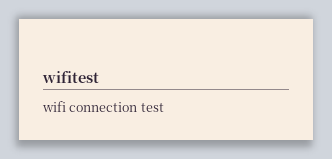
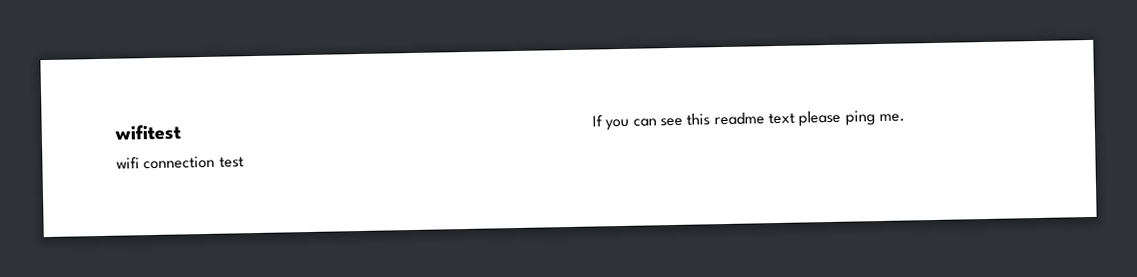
(164, 107) none -> [592,110,905,131] // If you can see this readme text please ping me.

